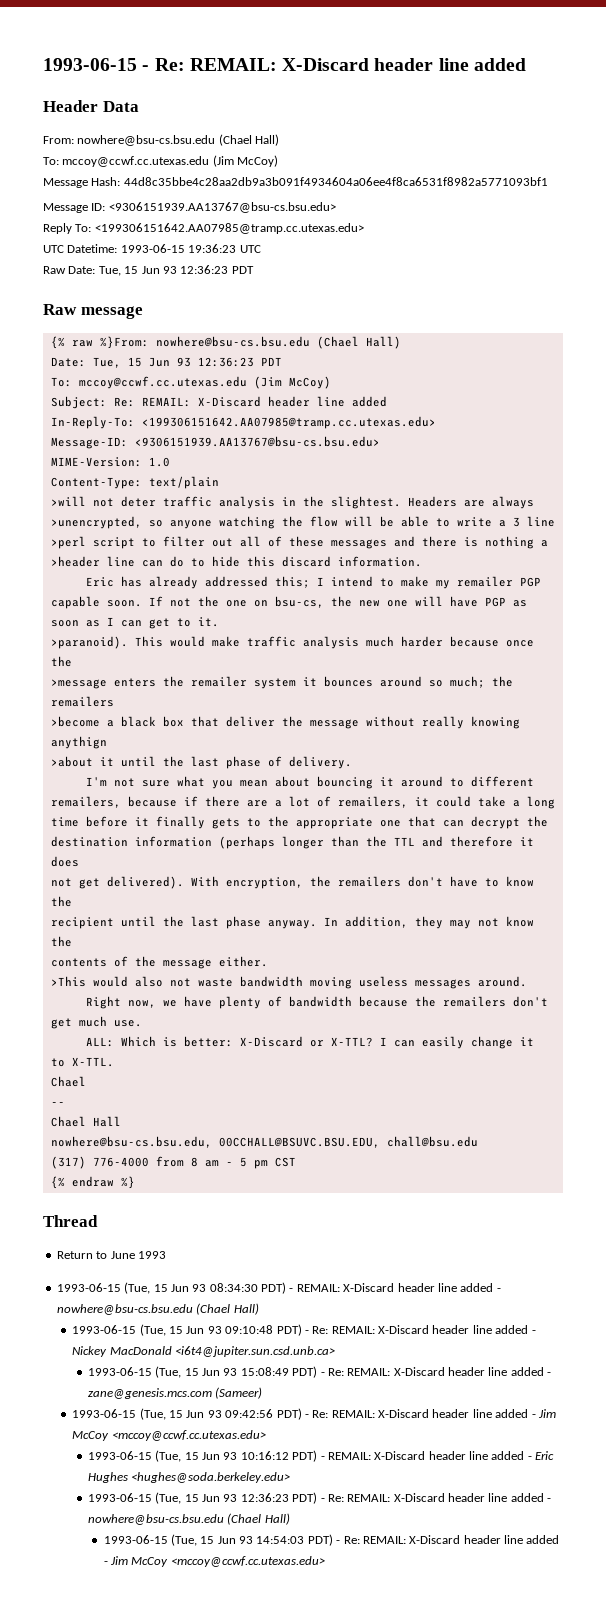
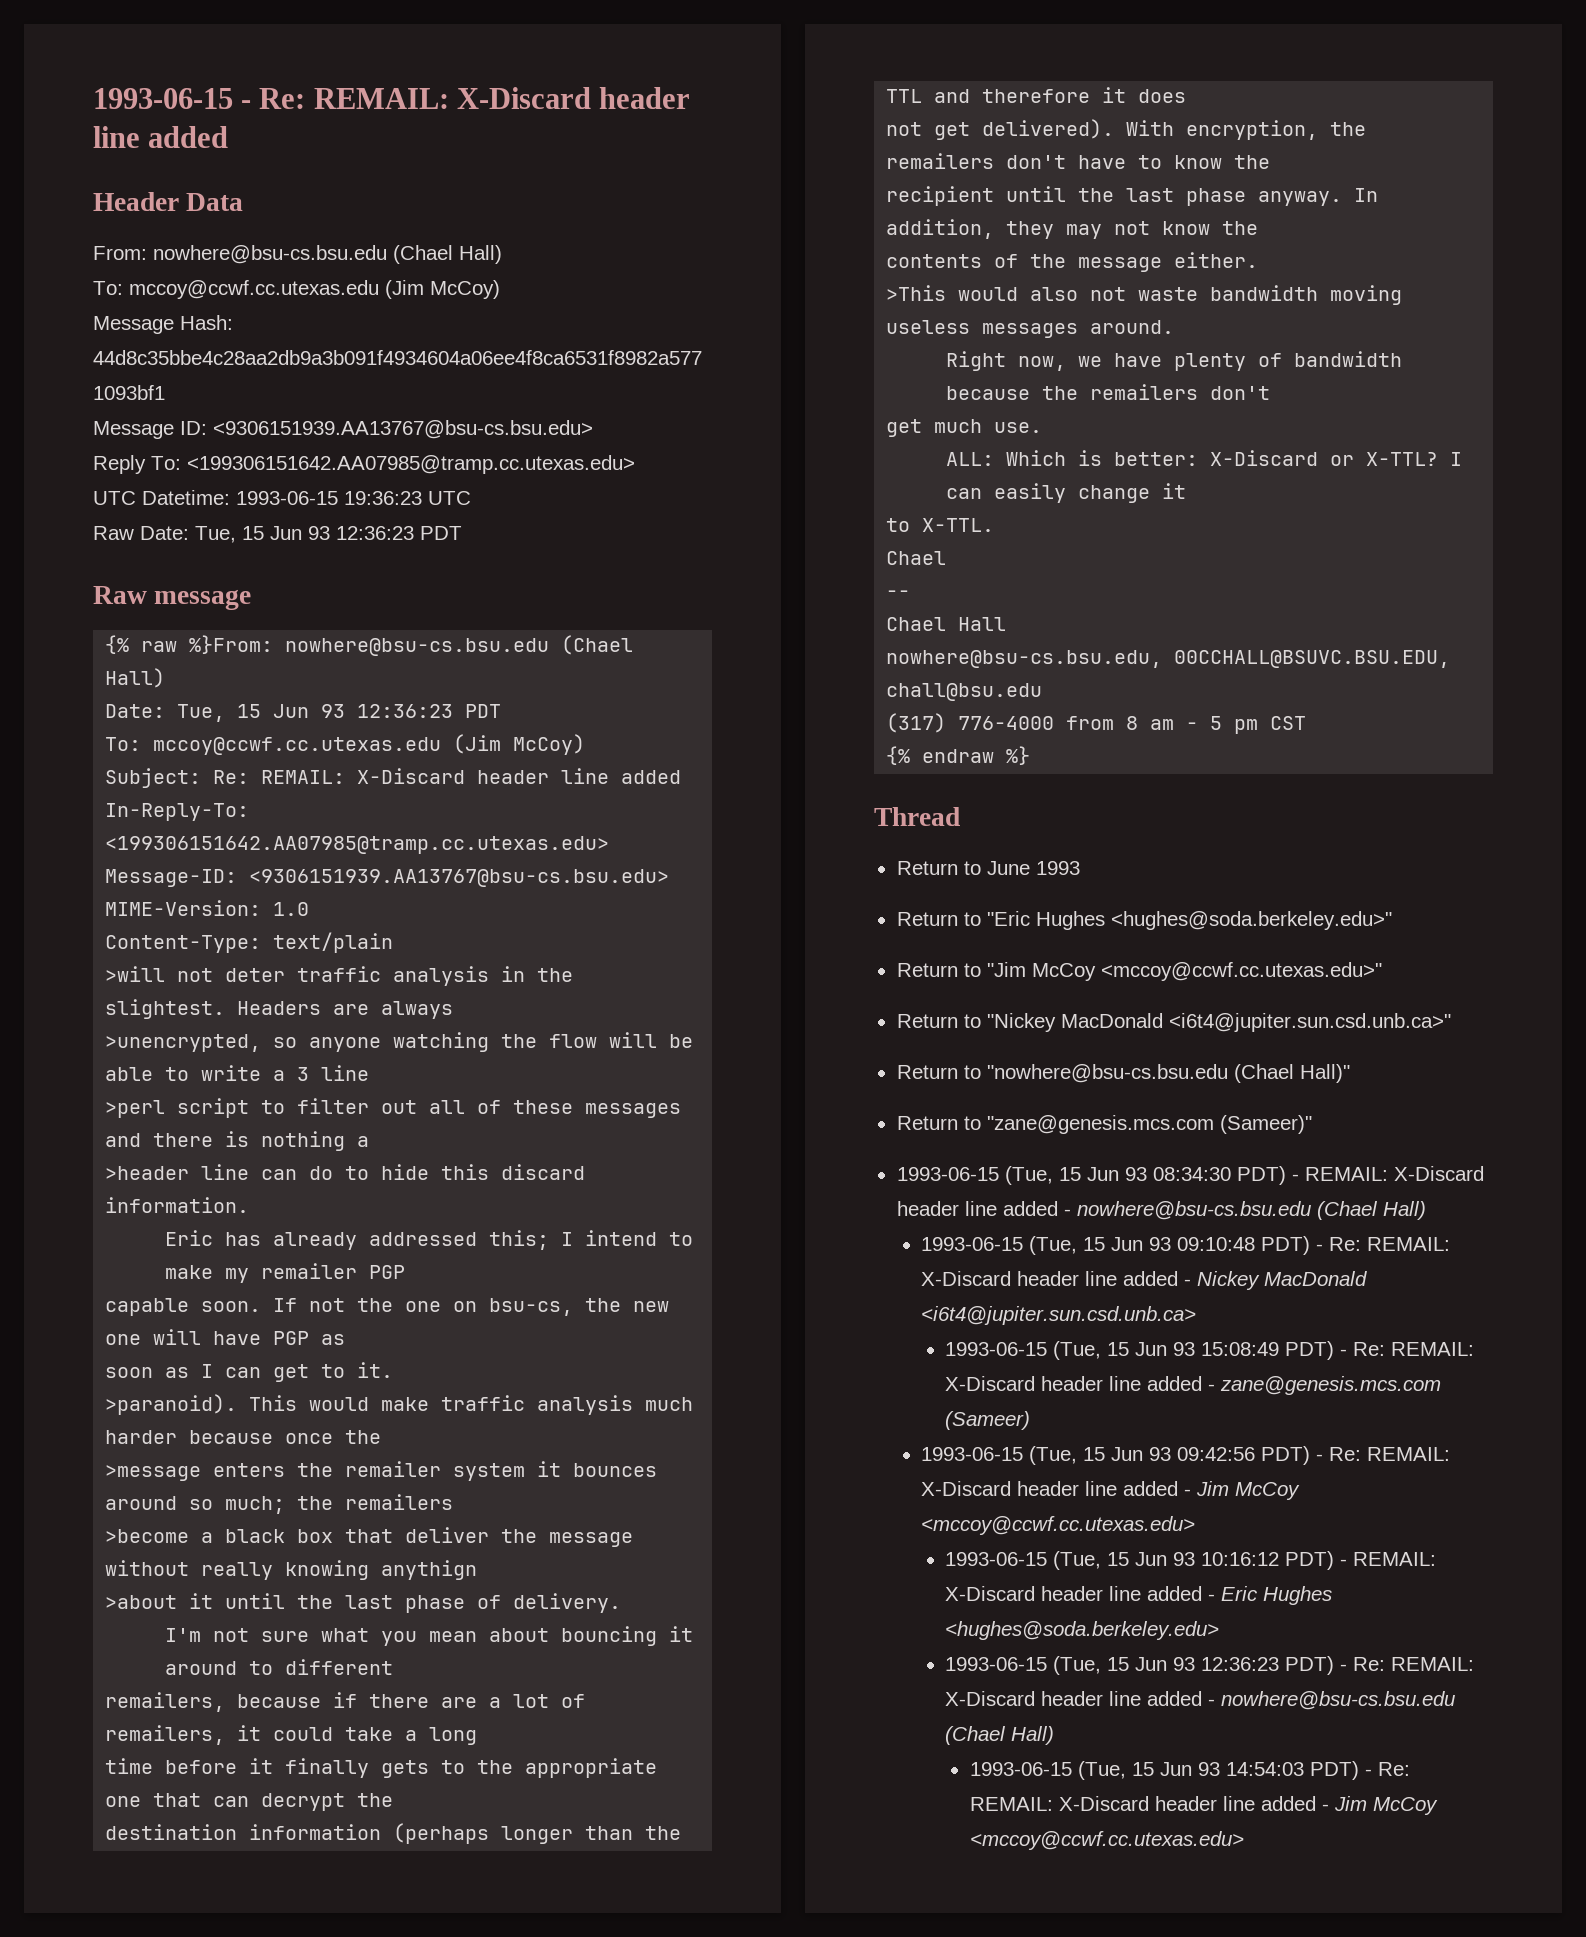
(166, 1255) none -> [896,911,1392,930] [896,962,1382,981] [896,1013,1451,1032] [896,1064,1350,1083] [896,1115,1312,1134] // Return to "Eric Hughes <hughes@soda.berkeley.edu>" // Return to "Jim McCoy <mccoy@ccwf.cc.utexas.edu>" // Return to "Nickey MacDonald <i6t4@jupiter.sun.csd.unb.ca>" // Return to "nowhere@bsu-cs.bsu.edu (Chael Hall)" // Return to "zane@genesis.mcs.com (Sameer)"

